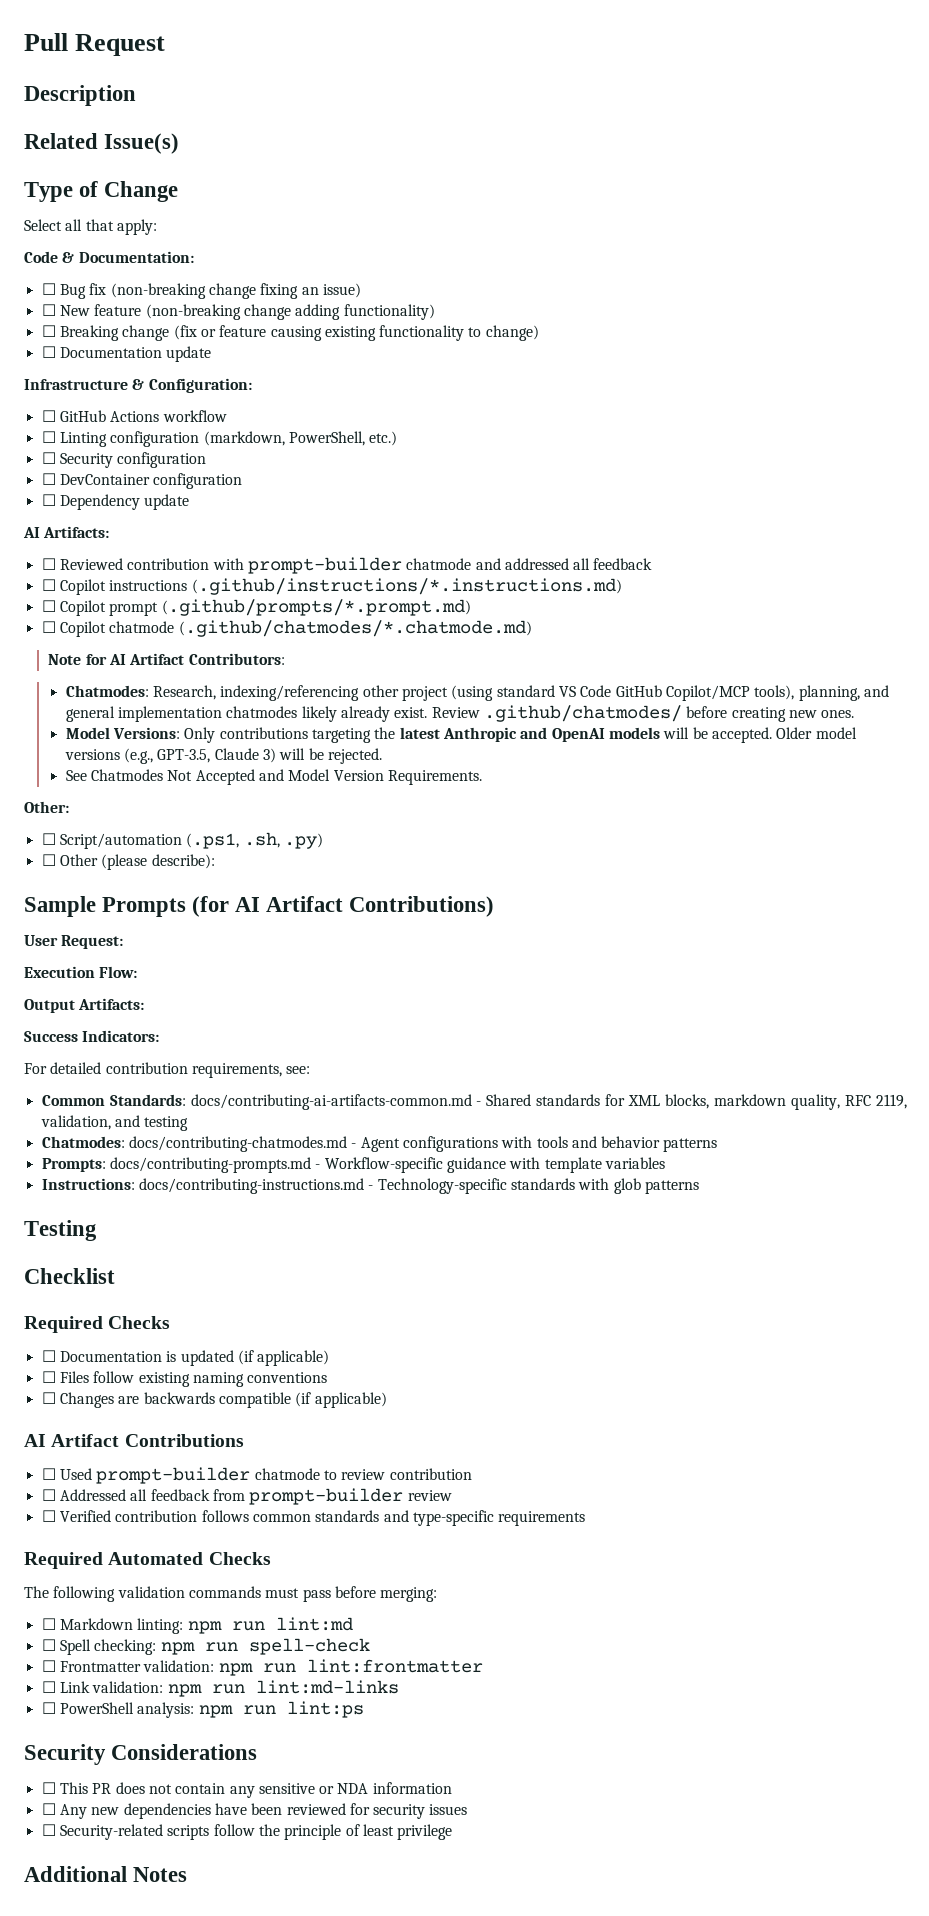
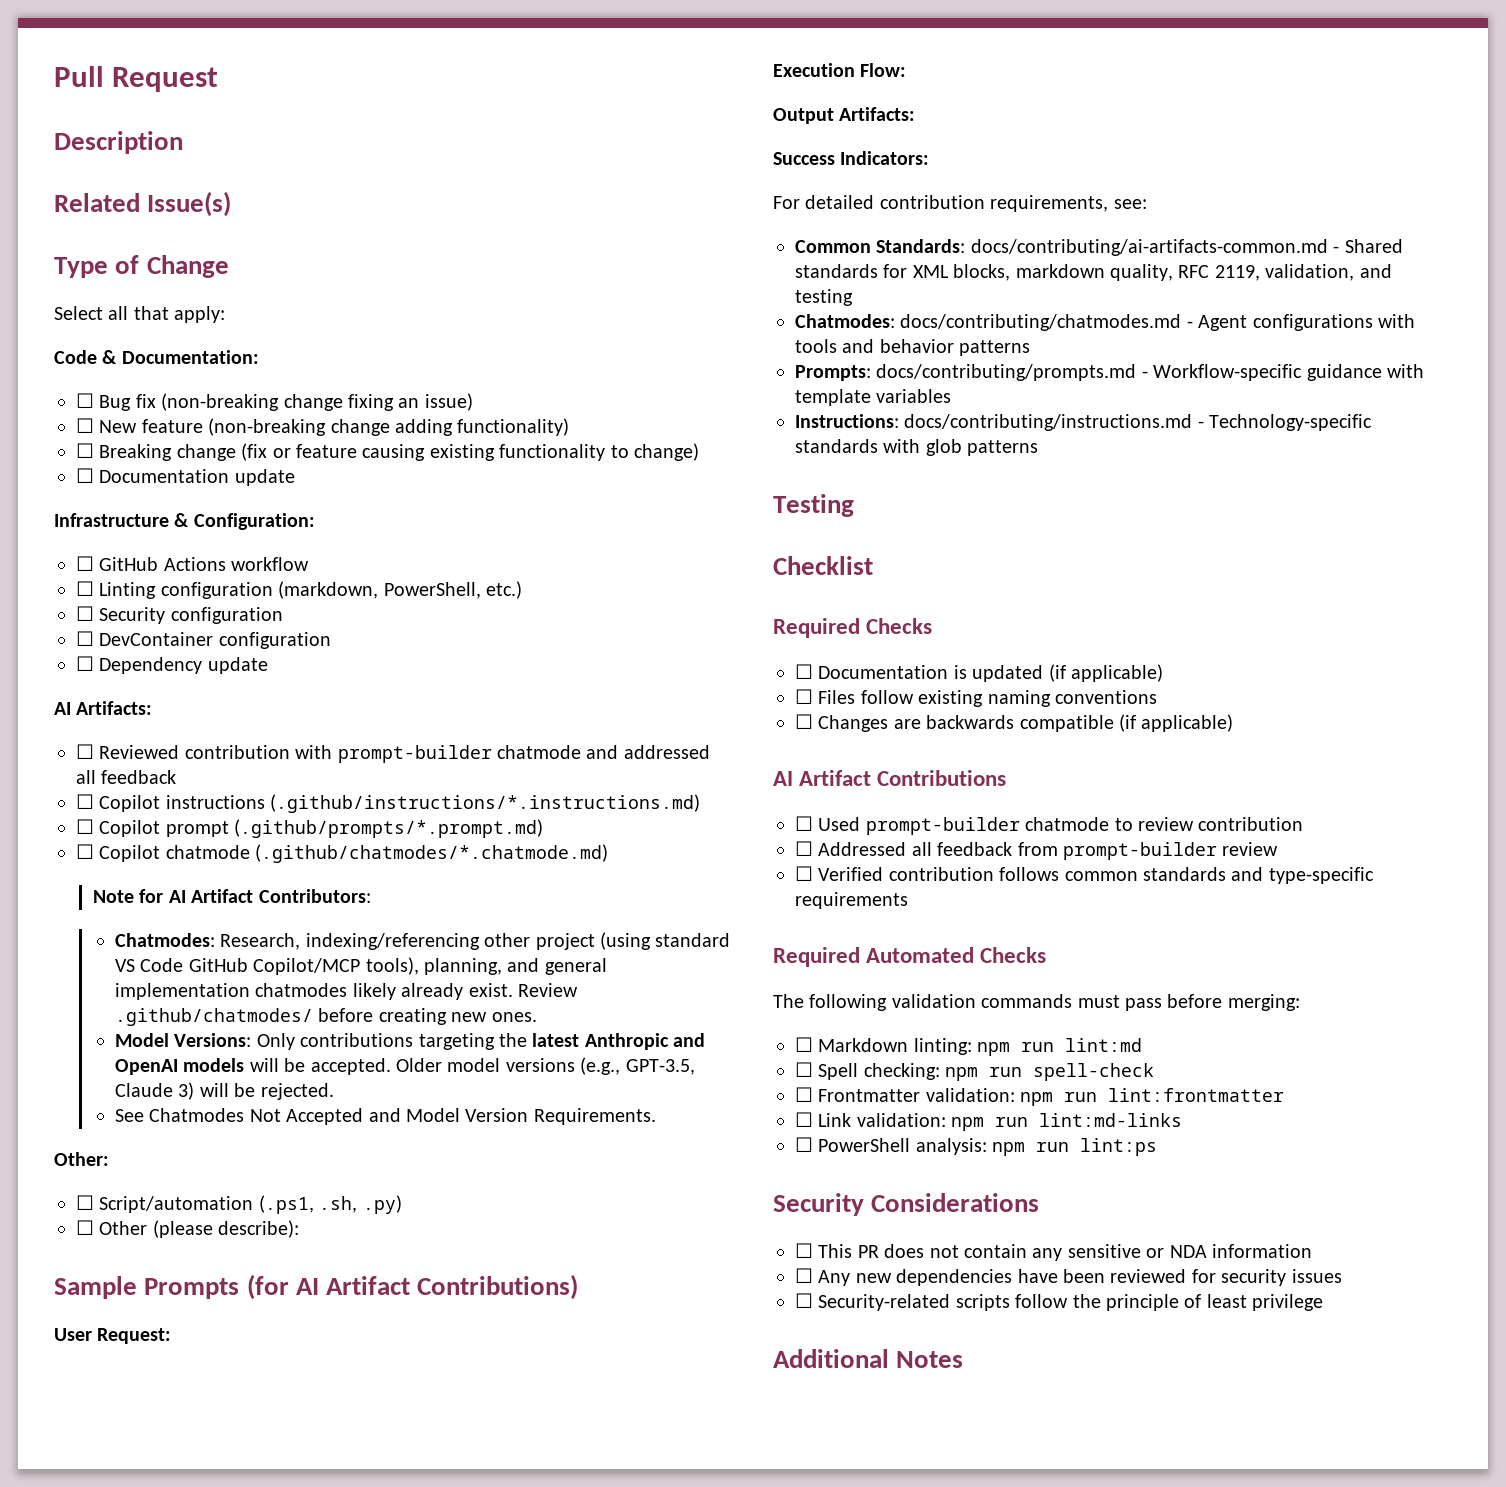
[190,1094,472,1110] docs/contributing-ai-artifacts-common.md -> [970,239,1328,256] docs/contributing/ai-artifacts-common.md
[128,1136,347,1152] docs/contributing-chatmodes.md -> [900,314,1182,331] docs/contributing/chatmodes.md
[109,1157,311,1173] docs/contributing-prompts.md -> [876,364,1137,381] docs/contributing/prompts.md
[138,1178,364,1194] docs/contributing-instructions.md -> [904,414,1193,431] docs/contributing/instructions.md

